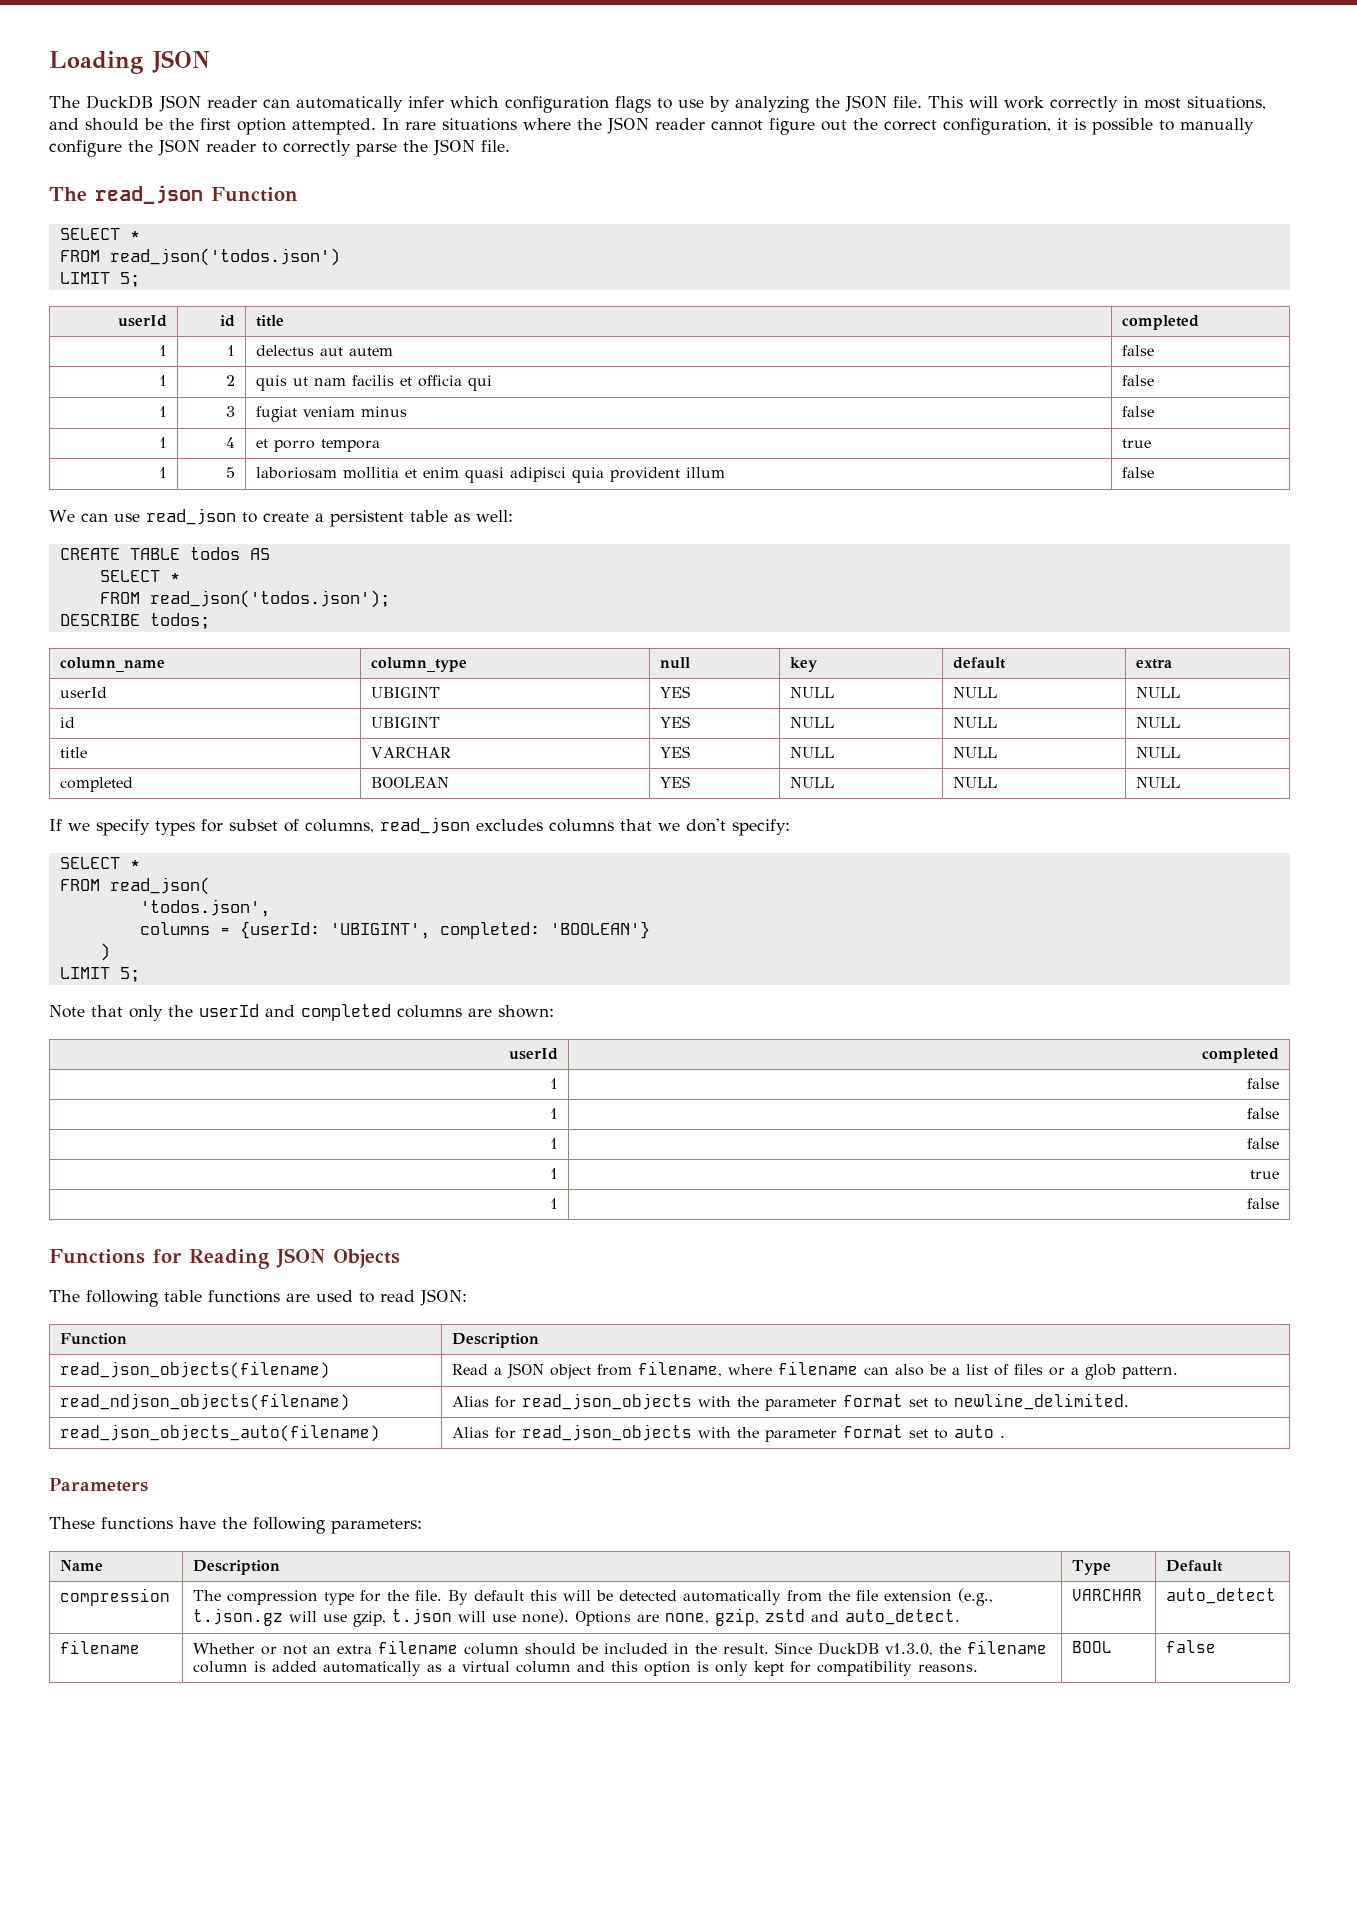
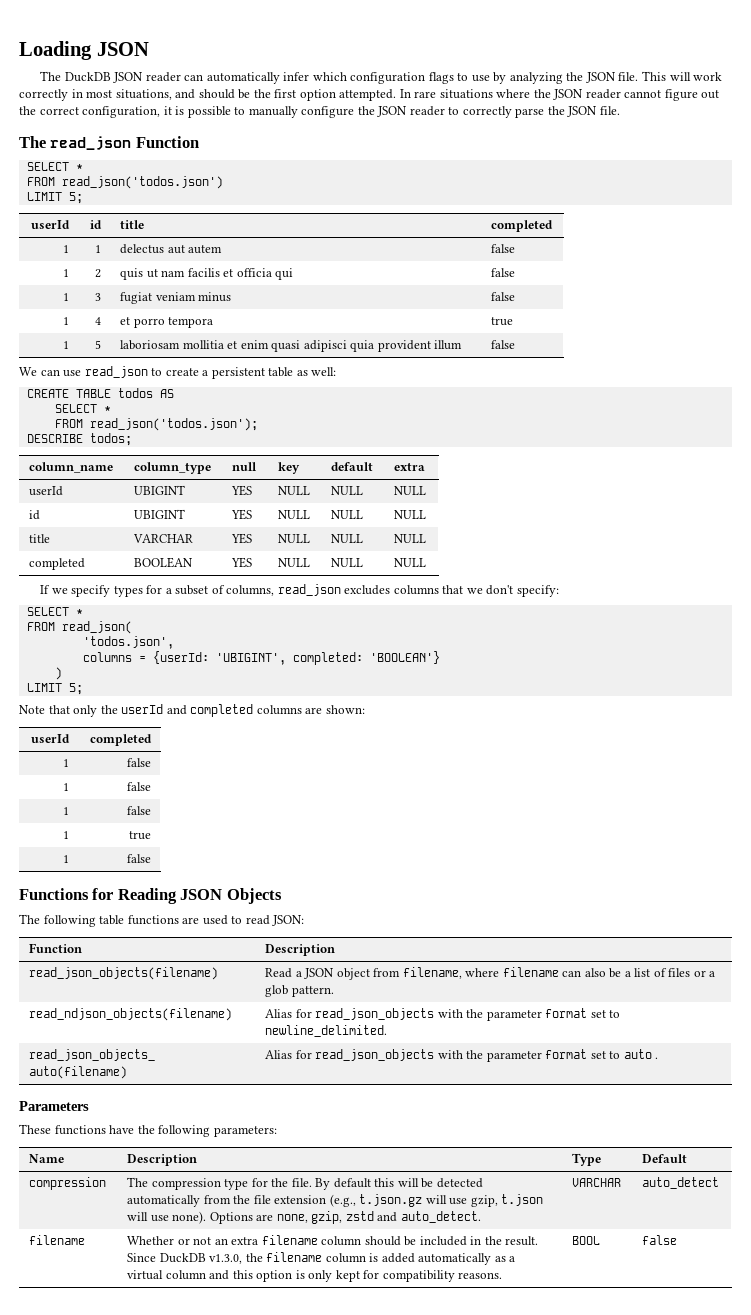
(223, 825) none -> [165,588,172,594] a

